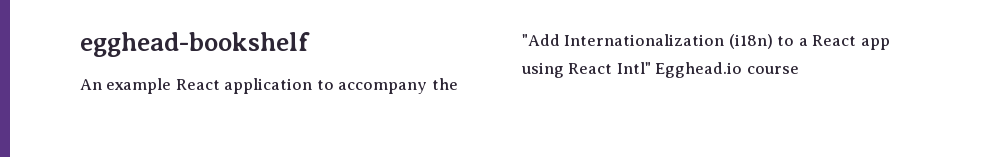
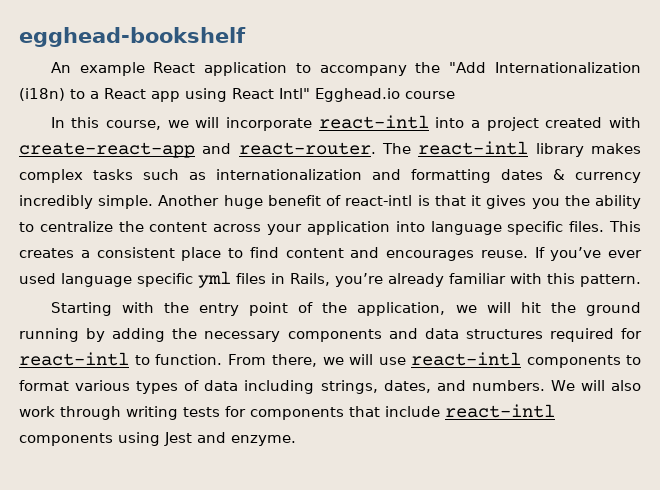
(799, 70) none -> [50,115,641,131] [19,141,641,158] [19,169,641,183] [19,195,642,209] [19,221,641,235] [19,247,642,261] [19,271,641,288] [50,302,641,316] [19,328,643,342] [19,352,641,368] [19,380,641,394] [19,404,555,420] [19,432,296,446] // In this course, we will incorporate react-intl into a project created with create-react-app and react-router. The react-intl library makes complex tasks such as internationalization and formatting dates & currency incredibly simple. Another huge benefit of react-intl is that it gives you the ability to centralize the content across your application into language specific files. This creates a consistent place to find content and encourages reuse. If you’ve ever used language specific yml files in Rails, you’re already familiar with this pattern. // Starting with the entry point of the application, we will hit the ground running by adding the necessary components and data structures required for react-intl to function. From there, we will use react-intl components to format various types of data including strings, dates, and numbers. We will also work through writing tests for components that include react-intl components using Jest and enzyme.

